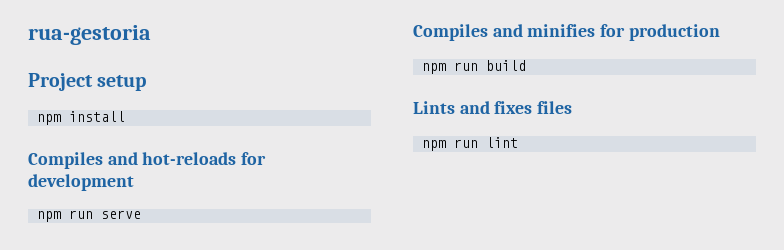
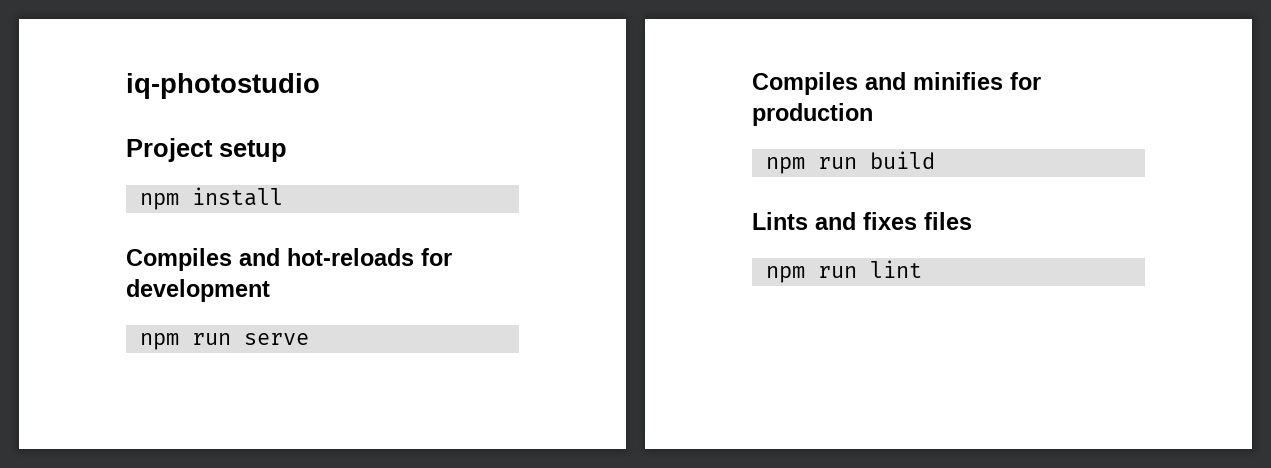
[28,25,151,45] rua-gestoria -> [126,73,320,99] iq-photostudio

